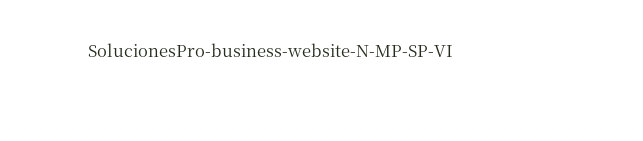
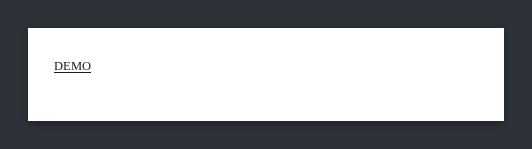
[88,43,453,57] SolucionesPro-business-website-N-MP-SP-VI -> [54,62,91,70] DEMO

